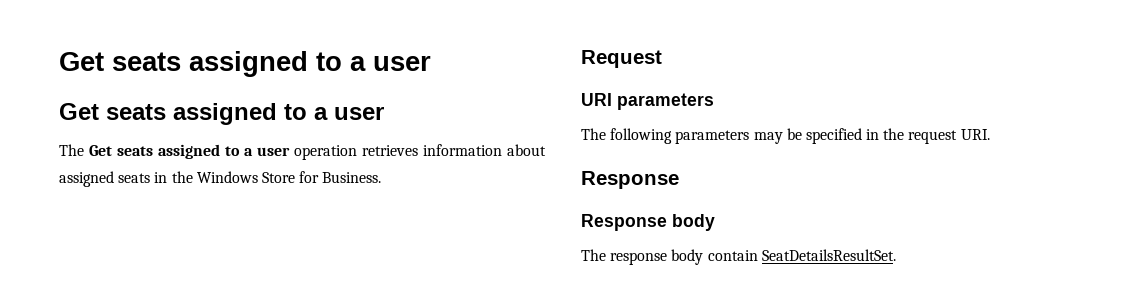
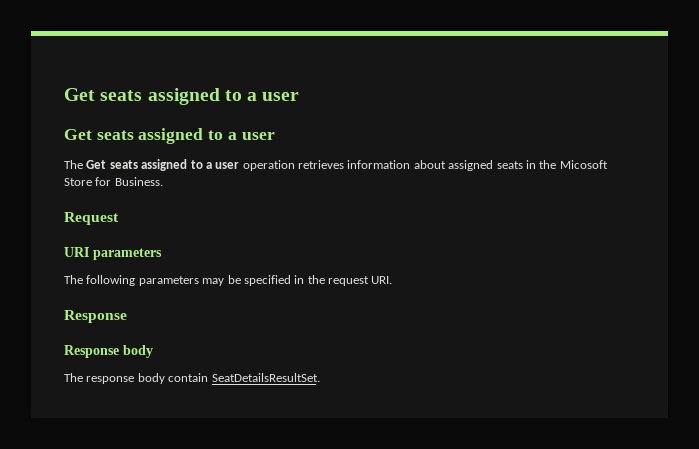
[196,171,258,183] Windows -> [559,160,608,169] Micosoft

